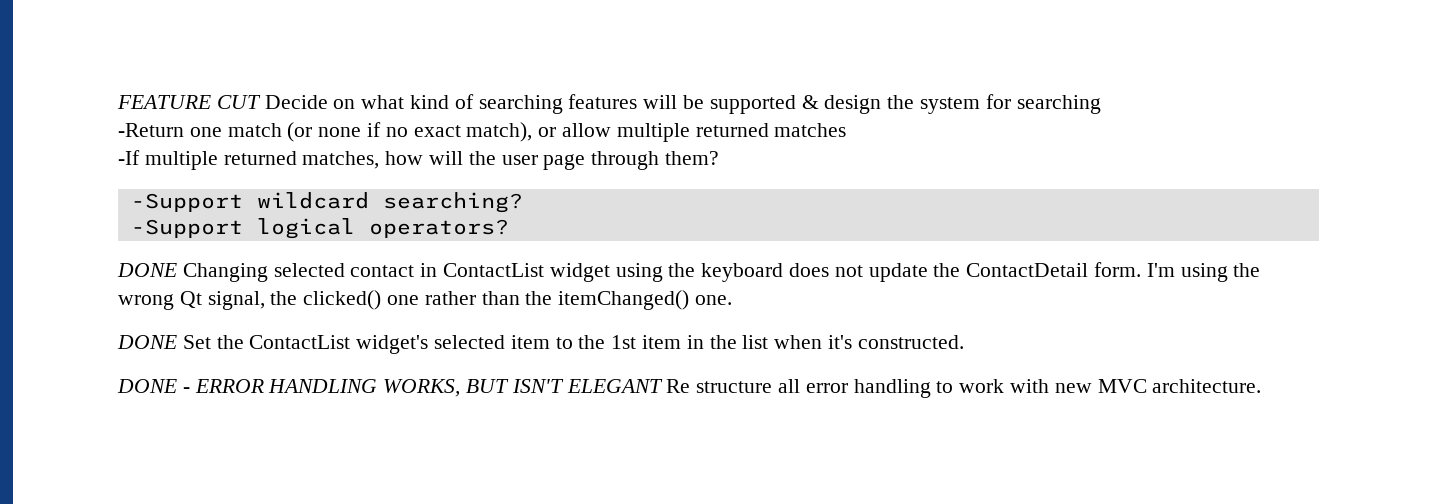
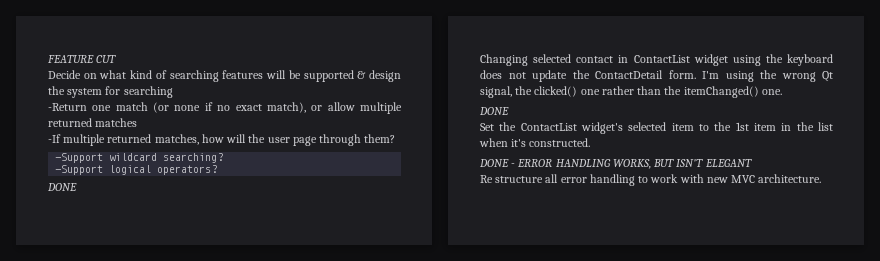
(261, 102) none -> (117, 59) //
(177, 270) none -> (77, 187) //
(177, 342) none -> (509, 111) //
(663, 386) none -> (752, 163) //

